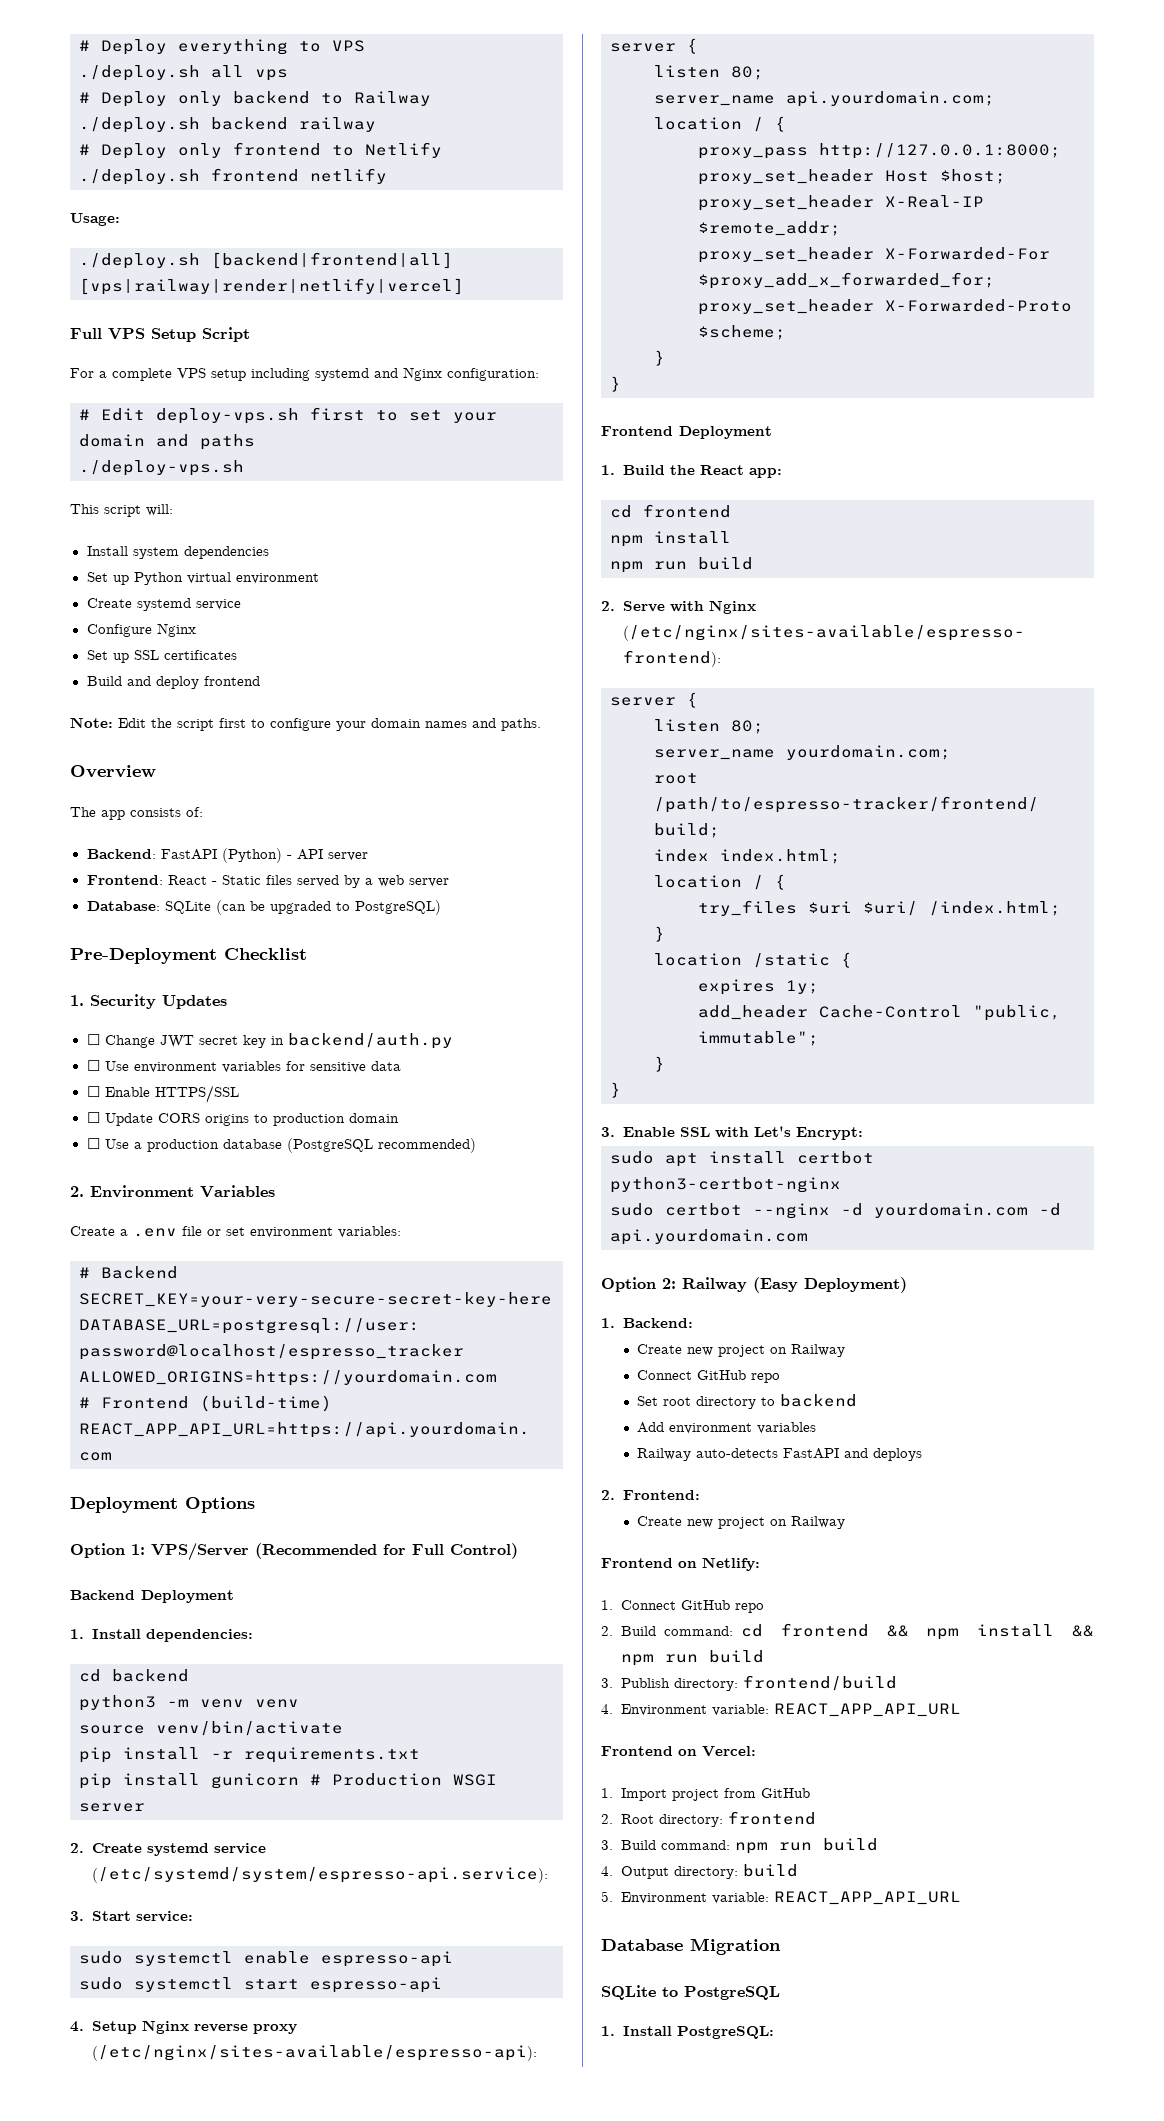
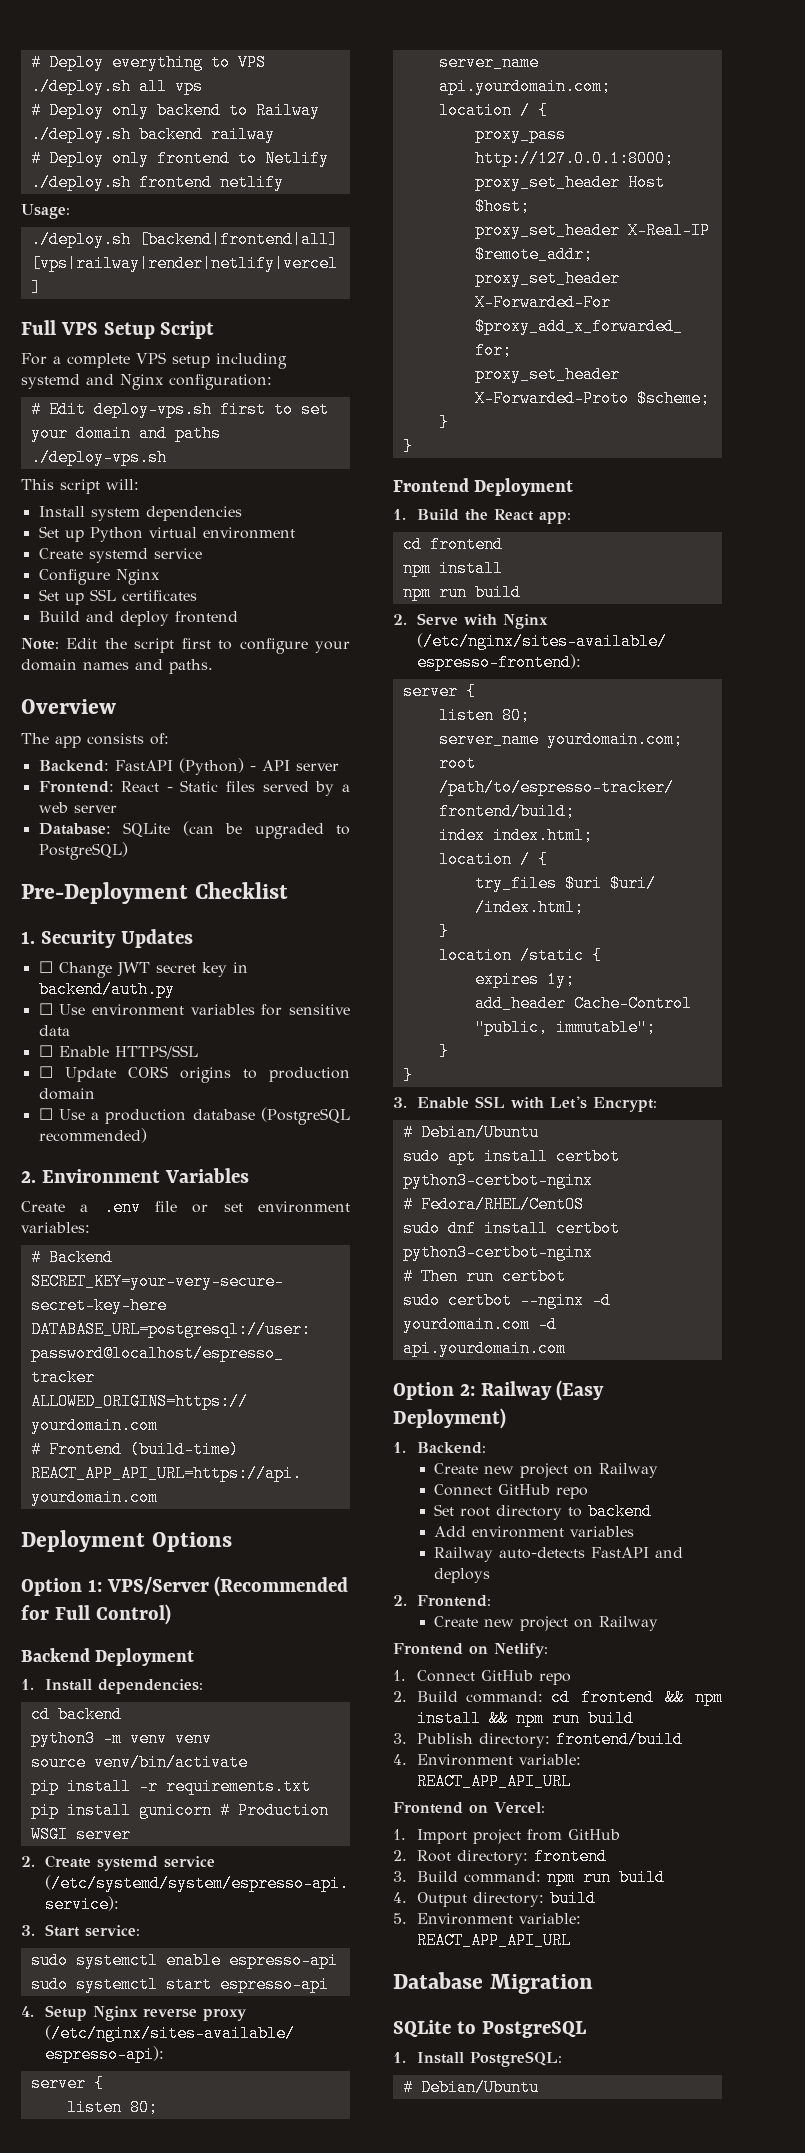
(863, 1133) none -> [402,1124,539,1141] // # Debian/Ubuntu
(841, 1185) none -> [402,1196,584,1213] [402,1220,620,1237] [402,1244,593,1261] [402,1268,566,1285] // # Fedora/RHEL/CentOS // sudo dnf install certbot python3-certbot-nginx // # Then run certbot
(774, 2032) none -> [402,2079,539,2096] // # Debian/Ubuntu

